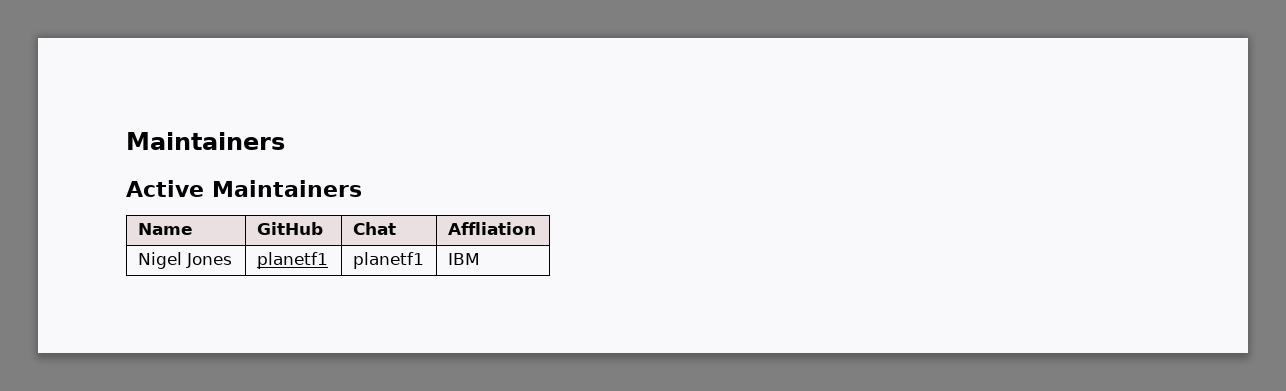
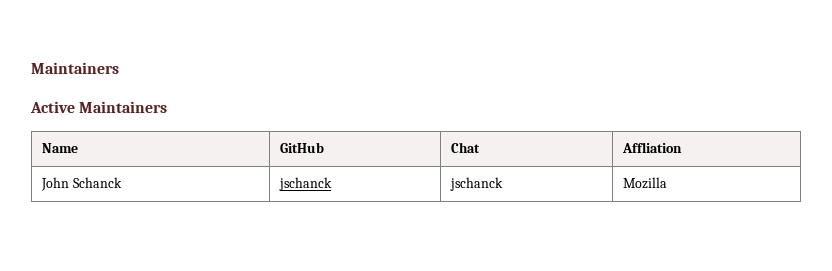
[137,252,232,269] [256,252,328,269] [352,252,424,269] [447,253,480,265] Nigel Jones | planetf1 | planetf1 | IBM -> [40,177,122,191] [278,177,332,191] [449,177,503,191] [622,177,667,189] John Schanck | jschanck | jschanck | Mozilla

